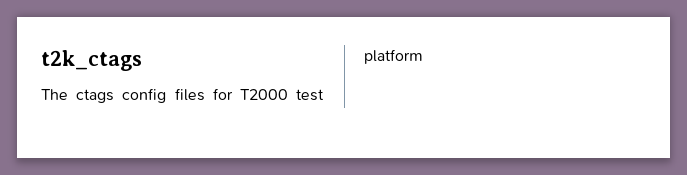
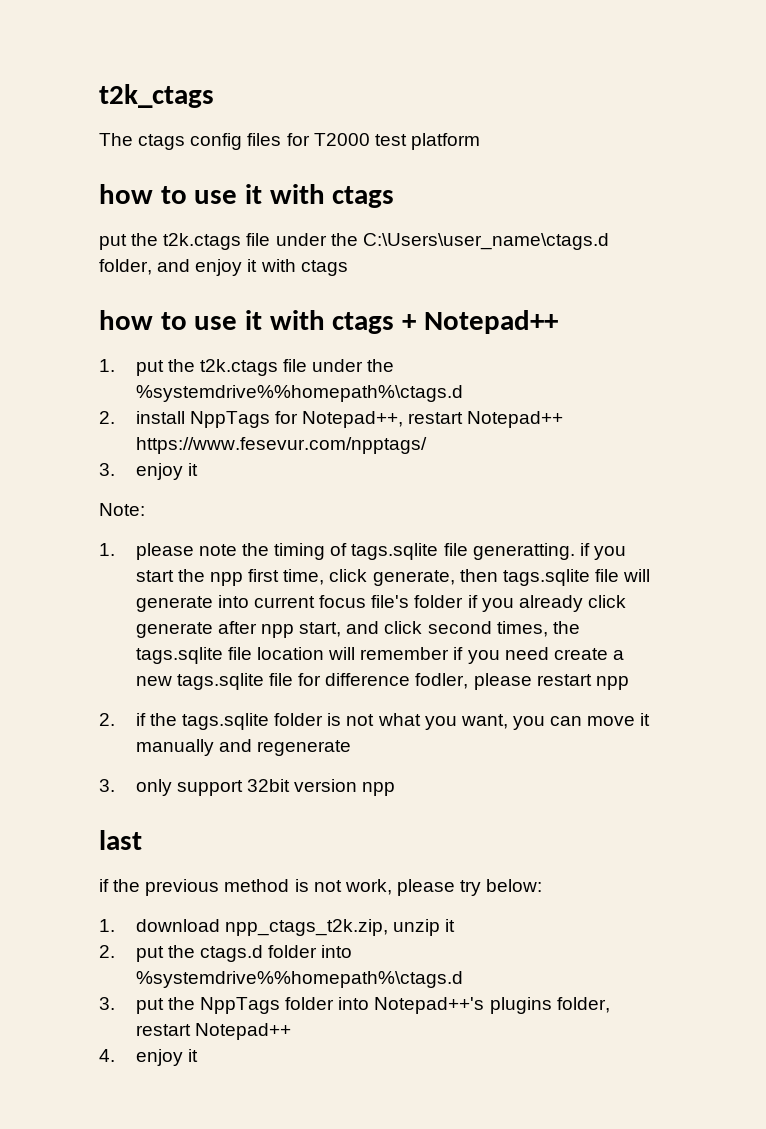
(423, 56) none -> [99,184,395,208] [99,233,609,250] [99,259,348,276] [99,310,558,334] [99,359,395,376] [135,385,463,402] [99,411,564,428] [135,437,427,454] [99,463,198,480] [99,503,145,516] [99,543,626,560] [135,569,651,586] [135,595,626,612] [135,621,580,638] [135,647,624,664] [135,673,629,690] [99,713,651,730] [135,739,351,756] [99,779,396,796] [99,830,142,850] [99,879,543,896] [99,919,456,936] [99,945,353,962] [135,971,463,988] [99,997,610,1014] [135,1023,291,1040] [99,1049,198,1066] // how to use it with ctags // put the t2k.ctags file under the C:\Users\user_name\ctags.d folder, and enjoy it with ctags // how to use it with ctags + Notepad++ // 1. put the t2k.ctags file under the %systemdrive%%homepath%\ctags.d // 2. install NppTags for Notepad++, restart Notepad++ https://www.fesevur.com/npptags/ // 3. enjoy it // Note: // 1. please note the timing of tags.sqlite file generatting. if you start the npp first time, click generate, then tags.sqlite file will generate into current focus file's folder if you already click generate after npp start, and click second times, the tags.sqlite file location will remember if you need create a new tags.sqlite file for difference fodler, please restart npp // 2. if the tags.sqlite folder is not what you want, you can move it manually and regenerate // 3. only support 32bit version npp // last // if the previous method is not work, please try below: // 1. download npp_ctags_t2k.zip, unzip it // 2. put the ctags.d folder into %systemdrive%%homepath%\ctags.d // 3. put the NppTags folder into Notepad++'s plugins folder, restart Notepad++ // 4. enjoy it

